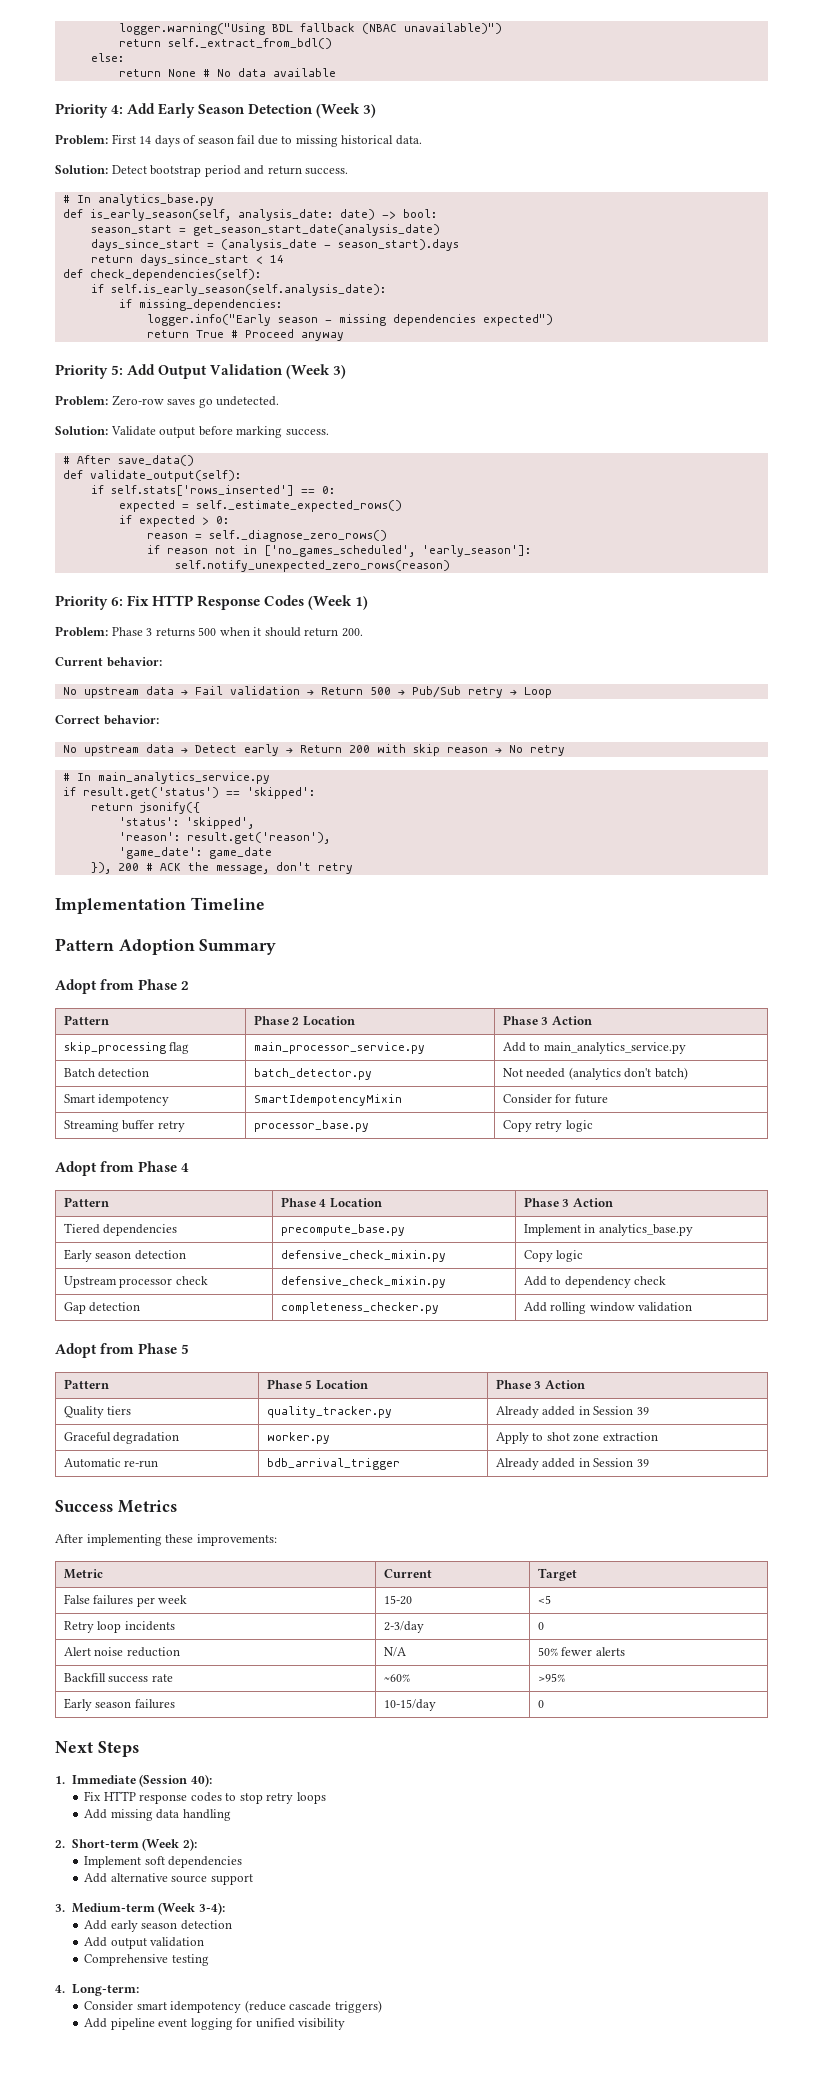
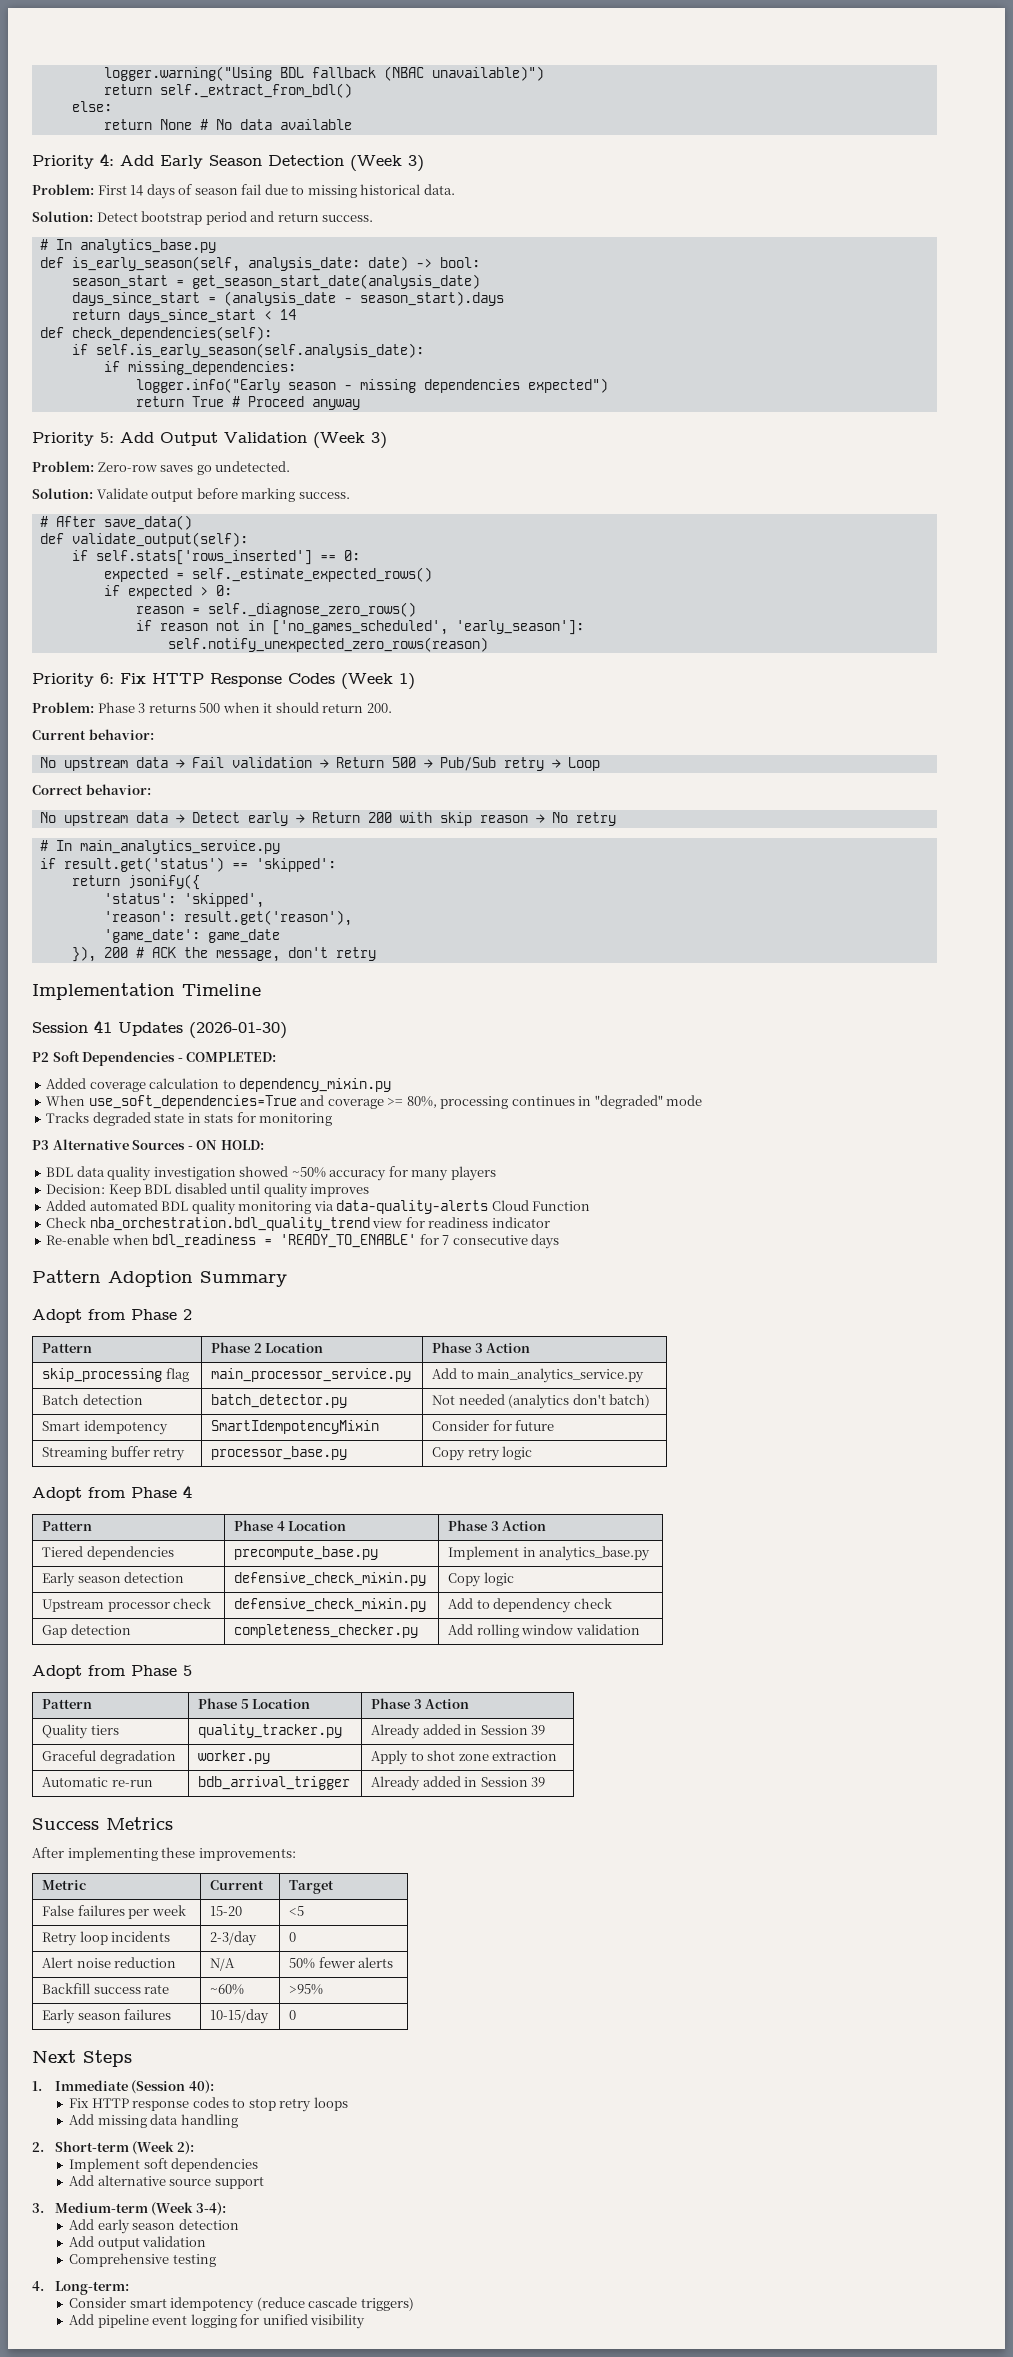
(265, 903) none -> [32,1020,287,1039] [32,1051,277,1066] [46,1078,392,1092] [46,1095,703,1109] [46,1112,333,1126] [32,1139,264,1150] [46,1166,496,1181] [46,1183,370,1198] [46,1200,591,1215] [46,1217,550,1231] [46,1234,560,1249] // Session 41 Updates (2026-01-30) // P2 Soft Dependencies - COMPLETED: // Added coverage calculation to dependency_mixin.py // When use_soft_dependencies=True and coverage >= 80%, processing continues in "degraded" mode // Tracks degraded state in stats for monitoring // P3 Alternative Sources - ON HOLD: // BDL data quality investigation showed ~50% accuracy for many players // Decision: Keep BDL disabled until quality improves // Added automated BDL quality monitoring via data-quality-alerts Cloud Function // Check nba_orchestration.bdl_quality_trend view for readiness indicator // Re-enable when bdl_readiness = 'READY_TO_ENABLE' for 7 consecutive days

